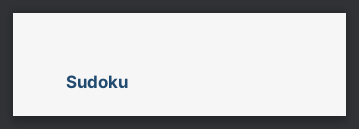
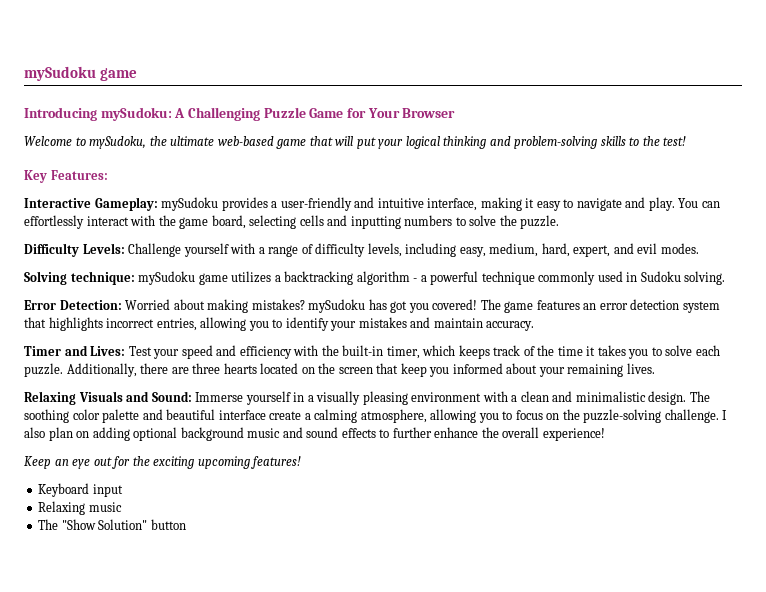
[66,75,128,89] Sudoku -> [24,66,138,81] [24,107,456,121] [24,136,687,149] [24,170,108,183] [24,197,720,211] [24,215,560,229] [24,243,699,257] [24,271,726,285] [24,299,720,313] [24,317,535,331] [24,345,720,359] [24,363,655,377] [24,391,710,405] [24,409,728,423] [24,427,605,441] [24,456,302,469] [38,483,123,497] [38,501,122,515] [38,519,186,530] mySudoku game // Introducing mySudoku: A Challenging Puzzle Game for Your Browser // Welcome to mySudoku, the ultimate web-based game that will put your logical thinking and problem-solving skills to the test! // Key Features: // Interactive Gameplay: mySudoku provides a user-friendly and intuitive interface, making it easy to navigate and play. You can effortlessly interact with the game board, selecting cells and inputting numbers to solve the puzzle. // Difficulty Levels: Challenge yourself with a range of difficulty levels, including easy, medium, hard, expert, and evil modes. // Solving technique: mySudoku game utilizes a backtracking algorithm - a powerful technique commonly used in Sudoku solving. // Error Detection: Worried about making mistakes? mySudoku has got you covered! The game features an error detection system that highlights incorrect entries, allowing you to identify your mistakes and maintain accuracy. // Timer and Lives: Test your speed and efficiency with the built-in timer, which keeps track of the time it takes you to solve each puzzle. Additionally, there are three hearts located on the screen that keep you informed about your remaining lives. // Relaxing Visuals and Sound: Immerse yourself in a visually pleasing environment with a clean and minimalistic design. The soothing color palette and beautiful interface create a calming atmosphere, allowing you to focus on the puzzle-solving challenge. I also plan on adding optional background music and sound effects to further enhance the overall experience! // Keep an eye out for the exciting upcoming features! // Keyboard input // Relaxing music // The "Show Solution" button

